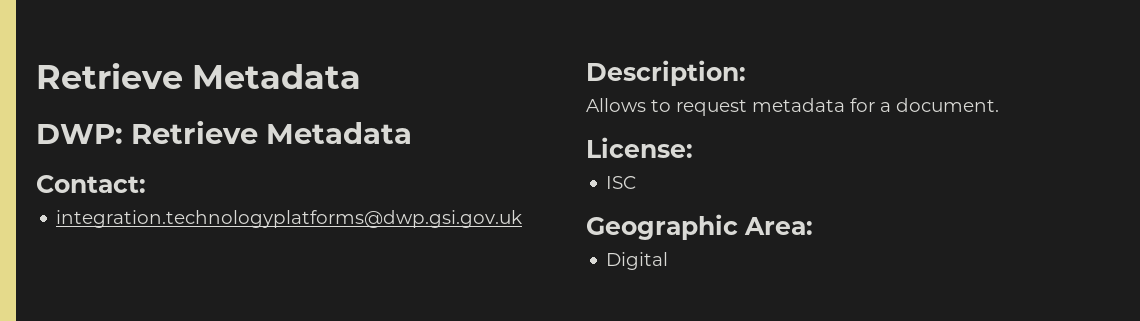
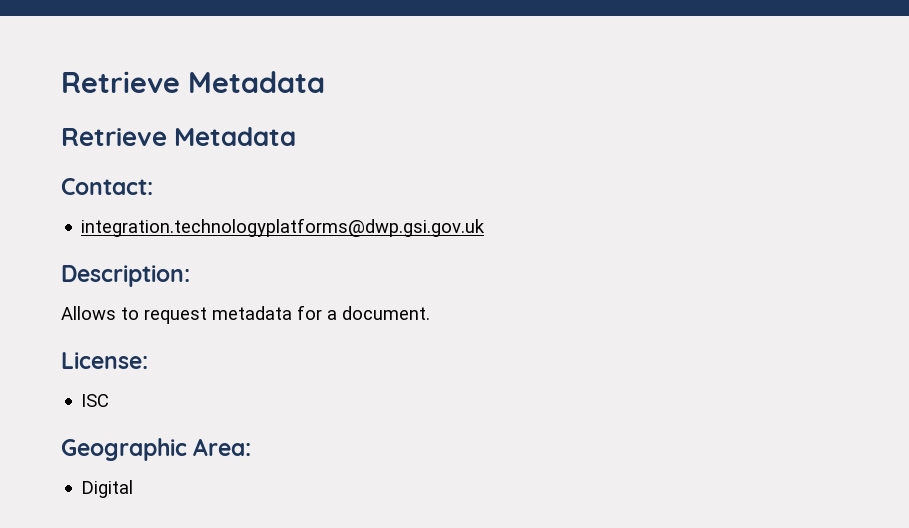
[36,63,362,89] [36,124,123,144] Retrieve Metadata // DWP: -> [61,71,325,93] Retrieve Metadata //

